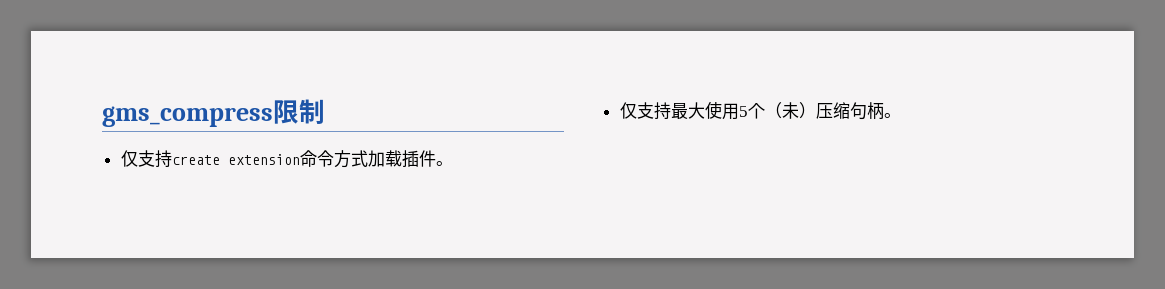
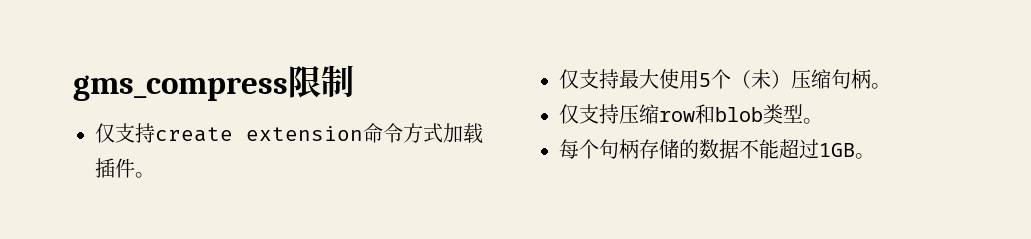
(901, 115) none -> [559,104,823,124] [559,139,875,159] // 仅支持压缩row和blob类型。 // 每个句柄存储的数据不能超过1GB。

